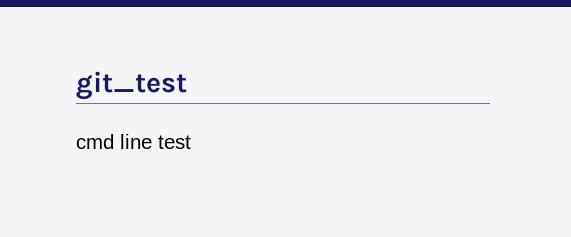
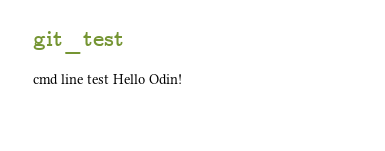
(191, 142) none -> [113,74,182,85] Hello Odin!

